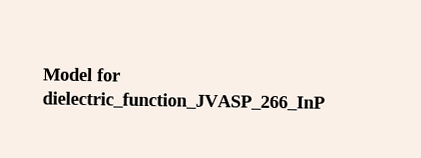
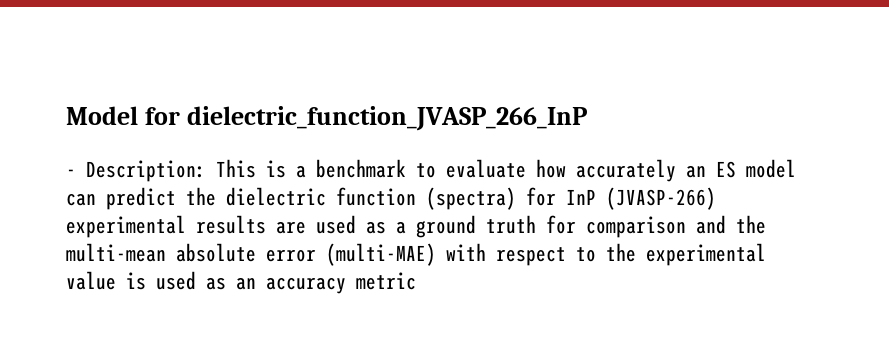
(325, 101) none -> [66,159,796,182] [66,187,716,210] [66,215,766,238] [66,243,766,266] [66,271,416,294] // - Description: This is a benchmark to evaluate how accurately an ES model can predict the dielectric function (spectra) for InP (JVASP-266) experimental results are used as a ground truth for comparison and the multi-mean absolute error (multi-MAE) with respect to the experimental value is used as an accuracy metric

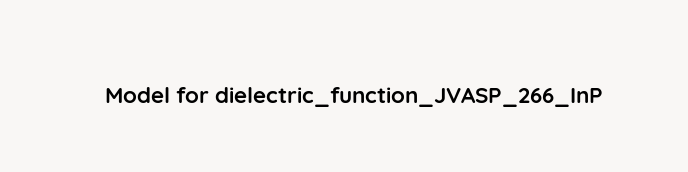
[66,159,796,182] [66,187,716,210] [66,215,766,238] [66,243,766,266] [66,271,416,294] // - Description: This is a benchmark to evaluate how accurately an ES model can predict the dielectric function (spectra) for InP (JVASP-266) experimental results are used as a ground truth for comparison and the multi-mean absolute error (multi-MAE) with respect to the experimental value is used as an accuracy metric -> (604, 97) none

